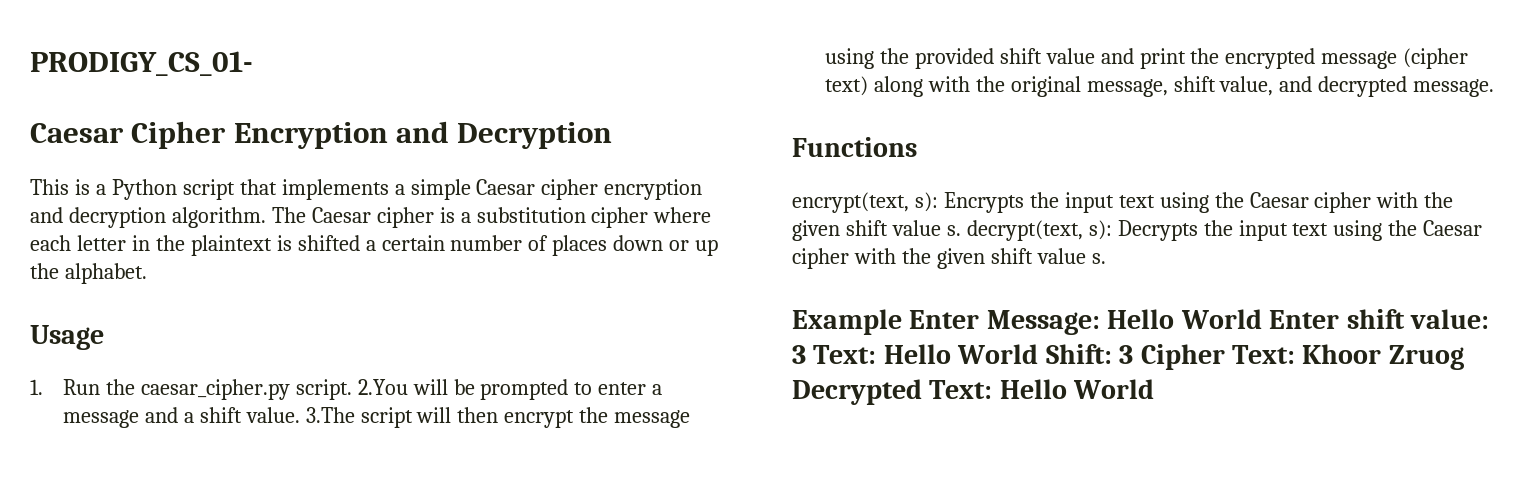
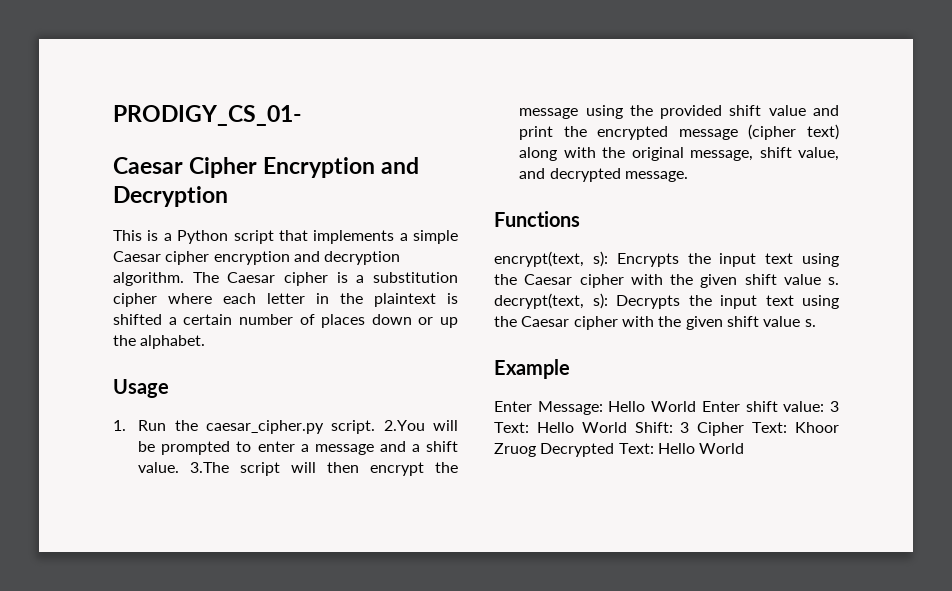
(902, 322) none -> (570, 369) //

